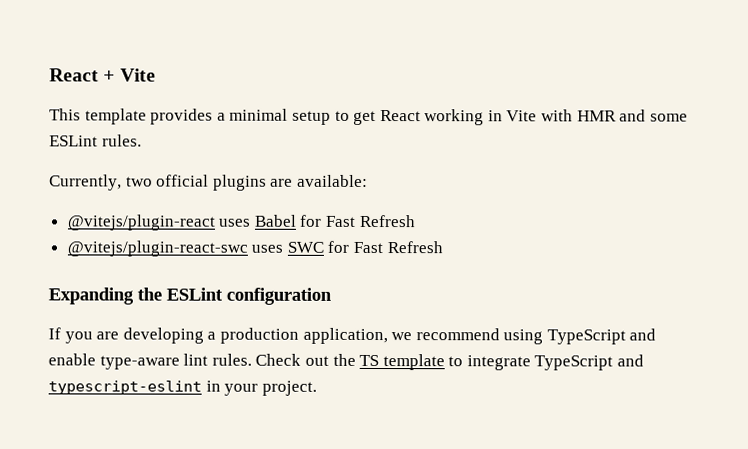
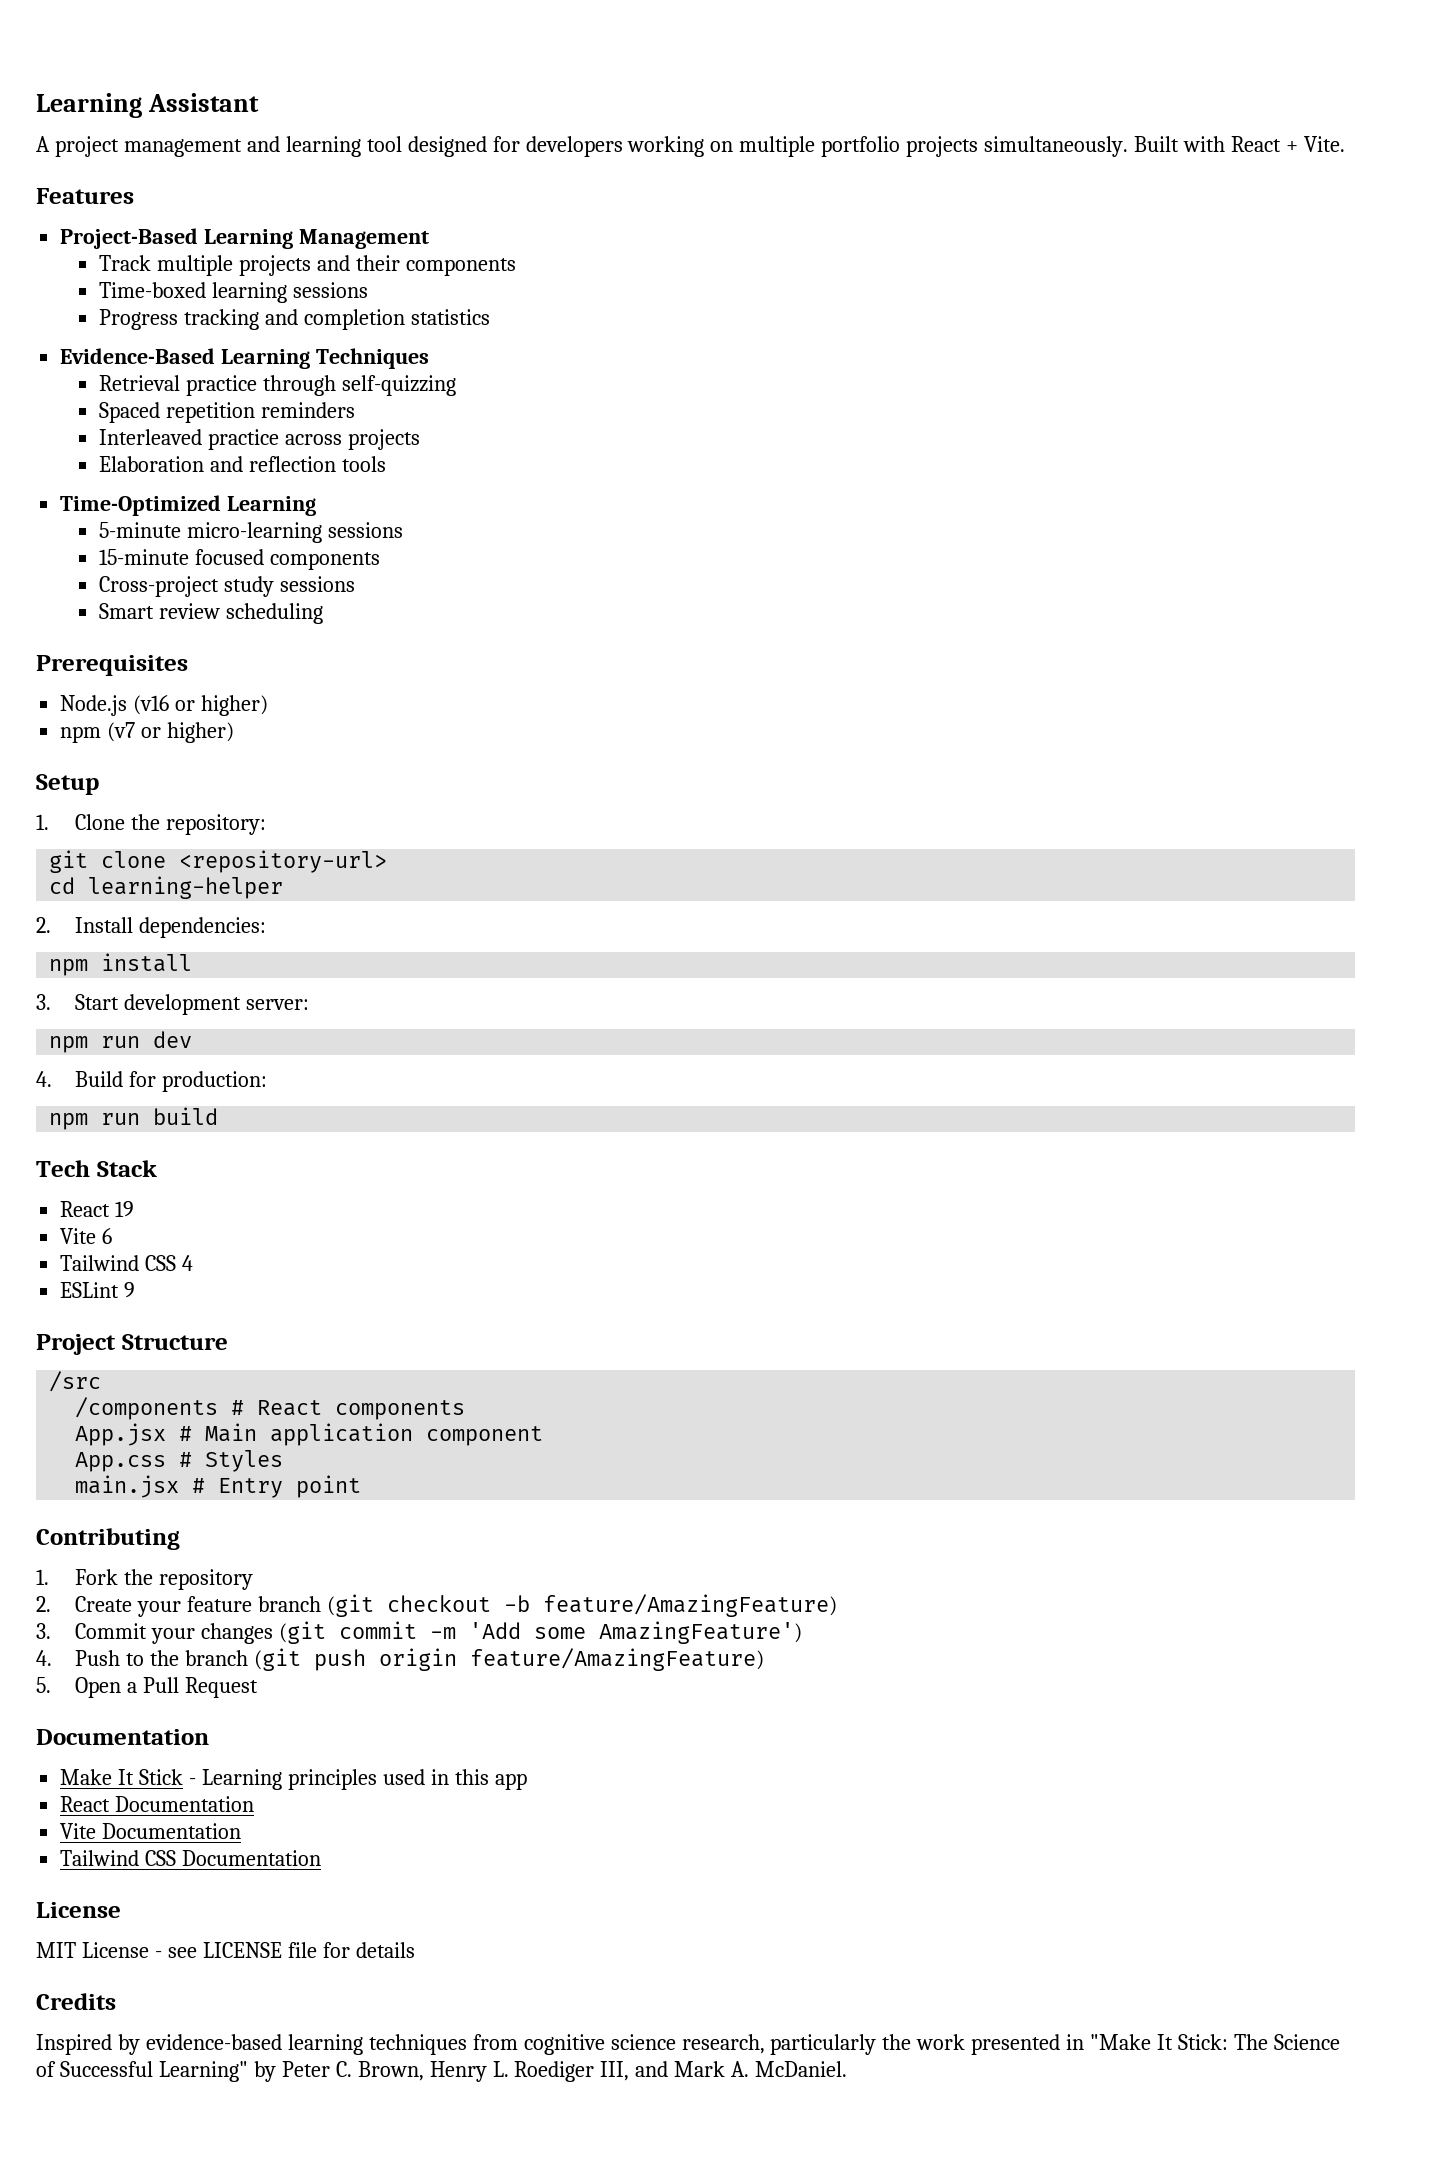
[49,68,156,82] [49,108,688,126] [49,134,142,147] [49,174,368,191] [66,214,416,231] [66,240,443,257] [48,287,332,305] [48,327,657,345] [48,353,645,371] [48,380,317,396] React + Vite // This template provides a minimal setup to get React working in Vite with HMR and some ESLint rules. // Currently, two official plugins are available: // @vitejs/plugin-react uses Babel for Fast Refresh // @vitejs/plugin-react-swc uses SWC for Fast Refresh // Expanding the ESLint configuration // If you are developing a production application, we recommend using TypeScript and enable type-aware lint rules. Check out the TS template to integrate TypeScript and typescript-eslint in your project. -> [36,93,259,118] [36,136,1345,157] [36,188,134,204] [60,228,430,249] [99,255,516,276] [99,282,369,303] [99,309,490,330] [60,348,430,369] [99,375,457,396] [99,402,356,423] [99,429,421,450] [99,456,387,472] [60,495,317,516] [99,522,404,543] [99,549,381,570] [99,576,356,597] [99,603,324,624] [36,655,188,676] [60,695,269,716] [60,722,235,743] [36,774,99,795] [36,814,266,835] [49,850,388,873] [49,876,284,899] [36,917,266,938] [49,953,193,976] [36,994,309,1015] [49,1031,193,1053] [36,1071,267,1092] [49,1107,219,1130] [36,1160,157,1177] [60,1201,135,1217] [60,1228,113,1244] [60,1255,194,1271] [60,1282,136,1298] [36,1334,228,1355] [49,1371,102,1392] [75,1397,466,1420] [75,1423,544,1446] [75,1450,284,1472] [75,1475,362,1498] [36,1528,180,1550] [36,1569,253,1590] [36,1594,837,1617] [36,1621,802,1644] [36,1648,764,1671] [36,1677,258,1698] [36,1729,209,1745] [60,1769,527,1790] [60,1796,255,1812] [60,1823,242,1839] [60,1850,322,1866] [36,1902,121,1918] [36,1942,415,1958] [36,1993,116,2010] [36,2034,1340,2055] [36,2061,848,2082] Learning Assistant // A project management and learning tool designed for developers working on multiple portfolio projects simultaneously. Built with React + Vite. // Features // Project-Based Learning Management // Track multiple projects and their components // Time-boxed learning sessions // Progress tracking and completion statistics // Evidence-Based Learning Techniques // Retrieval practice through self-quizzing // Spaced repetition reminders // Interleaved practice across projects // Elaboration and reflection tools // Time-Optimized Learning // 5-minute micro-learning sessions // 15-minute focused components // Cross-project study sessions // Smart review scheduling // Prerequisites // Node.js (v16 or higher) // npm (v7 or higher) // Setup // 1. Clone the repository: // git clone <repository-url> // cd learning-helper // 2. Install dependencies: // npm install // 3. Start development server: // npm run dev // 4. Build for production: // npm run build // Tech Stack // React 19 // Vite 6 // Tailwind CSS 4 // ESLint 9 // Project Structure // /src // /components # React components // App.jsx # Main application component // App.css # Styles // main.jsx # Entry point // Contributing // 1. Fork the repository // 2. Create your feature branch (git checkout -b feature/AmazingFeature) // 3. Commit your changes (git commit -m 'Add some AmazingFeature') // 4. Push to the branch (git push origin feature/AmazingFeature) // 5. Open a Pull Request // Documentation // Make It Stick - Learning principles used in this app // React Documentation // Vite Documentation // Tailwind CSS Documentation // License // MIT License - see LICENSE file for details // Credits // Inspired by evidence-based learning techniques from cognitive science research, particularly the work presented in "Make It Stick: The Science of Successful Learning" by Peter C. Brown, Henry L. Roediger III, and Mark A. McDaniel.

